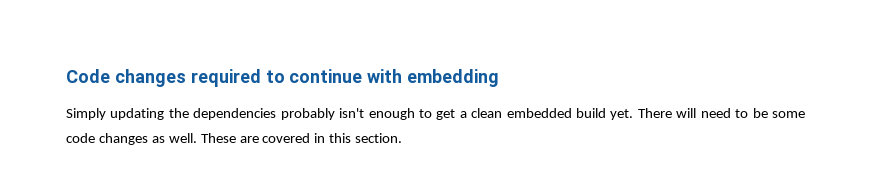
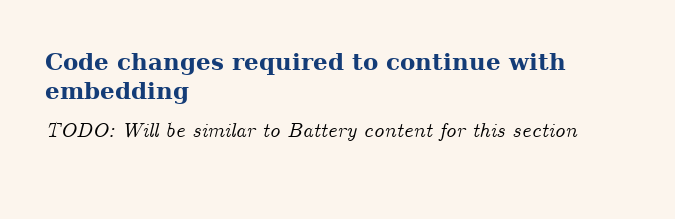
[66,108,806,120] [66,133,403,145] Simply updating the dependencies probably isn't enough to get a clean embedded build yet. There will need to be some code changes as well. These are covered in this section. -> [45,121,578,141] TODO: Will be similar to Battery content for this section

